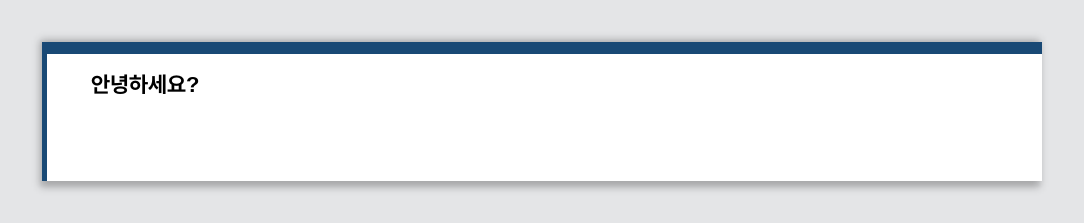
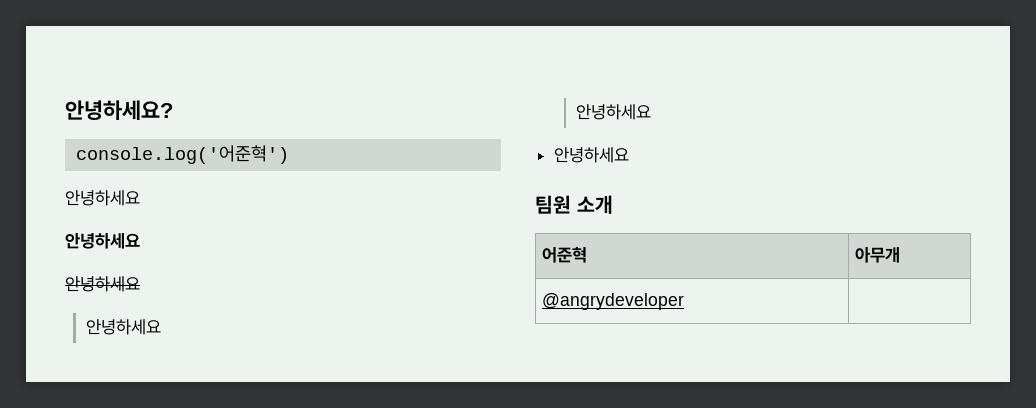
(199, 84) none -> [75,145,289,164] [65,190,140,206] [65,233,140,249] [65,276,140,292] [85,319,161,335] [576,104,652,120] [554,147,630,163] [535,195,613,214] [542,246,588,263] [855,247,901,263] [542,293,685,310] // console.log('어준혁') // 안녕하세요 // 안녕하세요 // 안녕하세요 // 안녕하세요 // 안녕하세요 // 안녕하세요 // 팀원 소개 // 어준혁 | 아무개 // @angrydeveloper |

